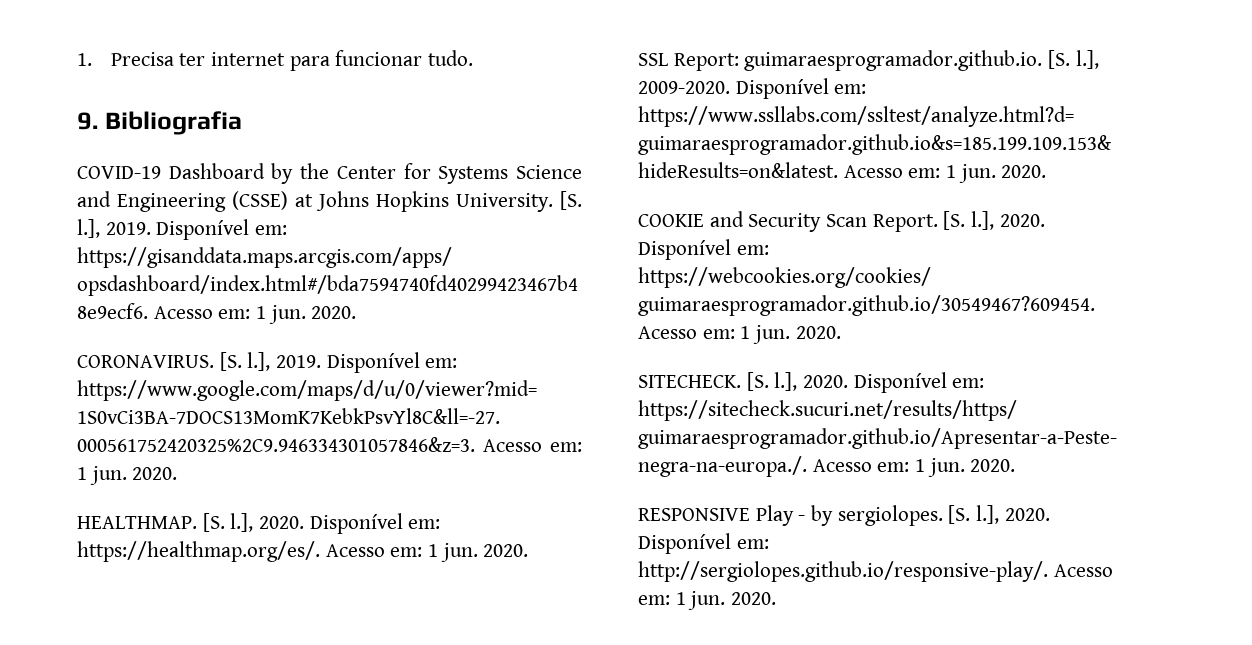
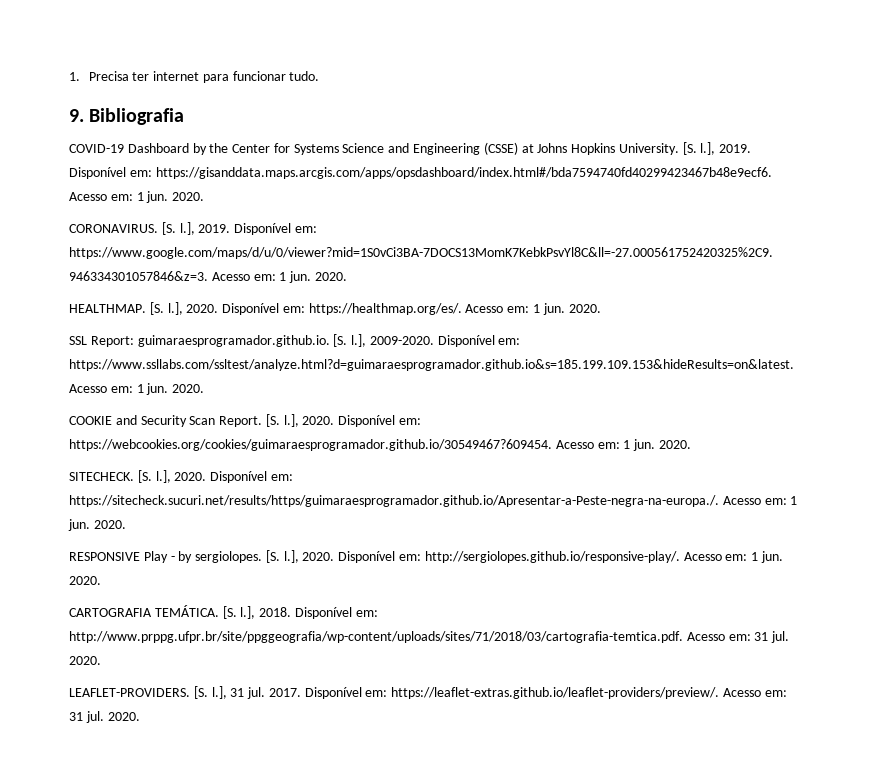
(777, 598) none -> [69,605,378,619] [69,631,790,643] [69,656,101,665] [69,686,787,699] [69,711,140,723] // CARTOGRAFIA TEMÁTICA. [S. l.], 2018. Disponível em: http://www.prppg.ufpr.br/site/ppggeografia/wp-content/uploads/sites/71/2018/03/cartografia-temtica.pdf. Acesso em: 31 jul. 2020. // LEAFLET-PROVIDERS. [S. l.], 31 jul. 2017. Disponível em: https://leaflet-extras.github.io/leaflet-providers/preview/. Acesso em: 31 jul. 2020.

